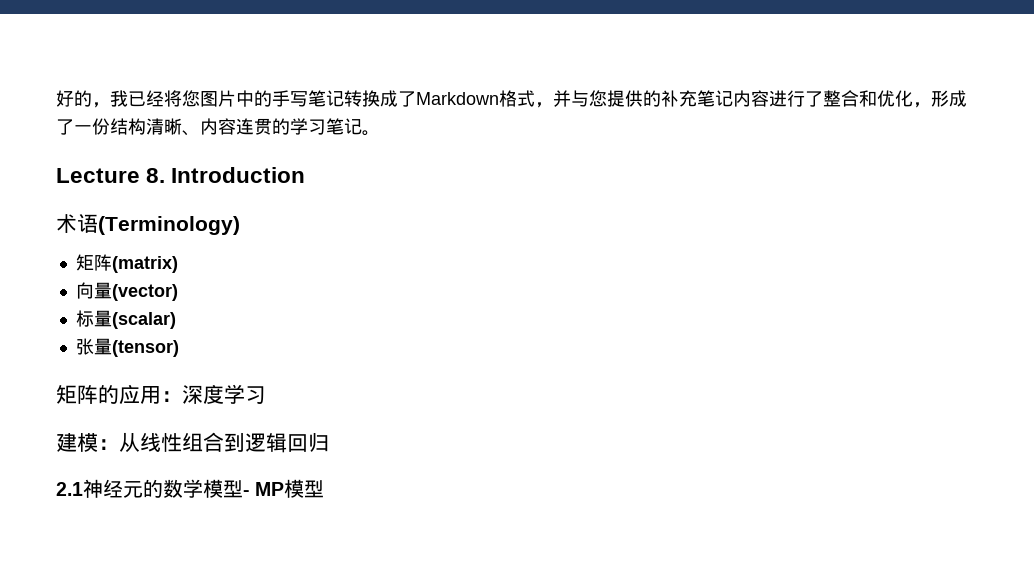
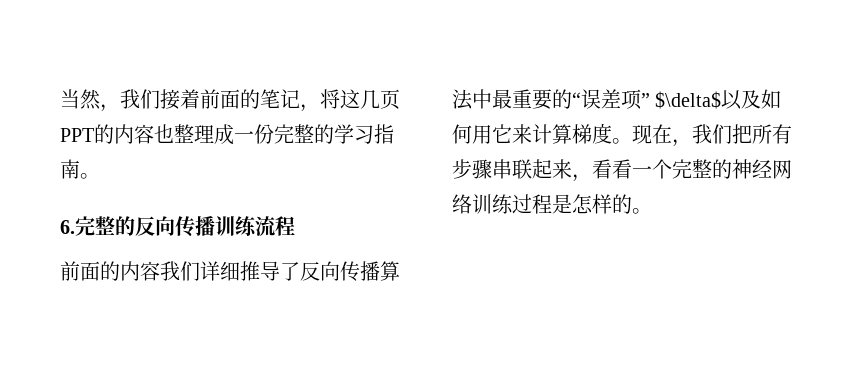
[56,90,967,108] [56,118,380,136] [56,167,306,183] [56,214,240,235] [75,254,178,273] [75,282,178,301] [75,310,176,329] [75,338,179,357] [56,384,266,404] [56,432,329,453] [56,479,325,498] 好的，我已经将您图片中的手写笔记转换成了Markdown格式，并与您提供的补充笔记内容进行了整合和优化，形成了一份结构清晰、内容连贯的学习笔记。 // Lecture 8. Introduction // 术语(Terminology) // 矩阵(matrix) // 向量(vector) // 标量(scalar) // 张量(tensor) // 矩阵的应用：深度学习 // 建模：从线性组合到逻辑回归 // 2.1神经元的数学模型- MP模型 -> [60,89,400,112] [60,124,394,145] [60,159,100,179] [60,216,295,237] [60,261,400,281] [452,89,782,110] [452,123,792,147] [452,159,792,182] [452,194,652,214] 当然，我们接着前面的笔记，将这几页PPT的内容也整理成一份完整的学习指南。 // 6.完整的反向传播训练流程 // 前面的内容我们详细推导了反向传播算法中最重要的“误差项” $\delta$以及如何用它来计算梯度。现在，我们把所有步骤串联起来，看看一个完整的神经网络训练过程是怎样的。

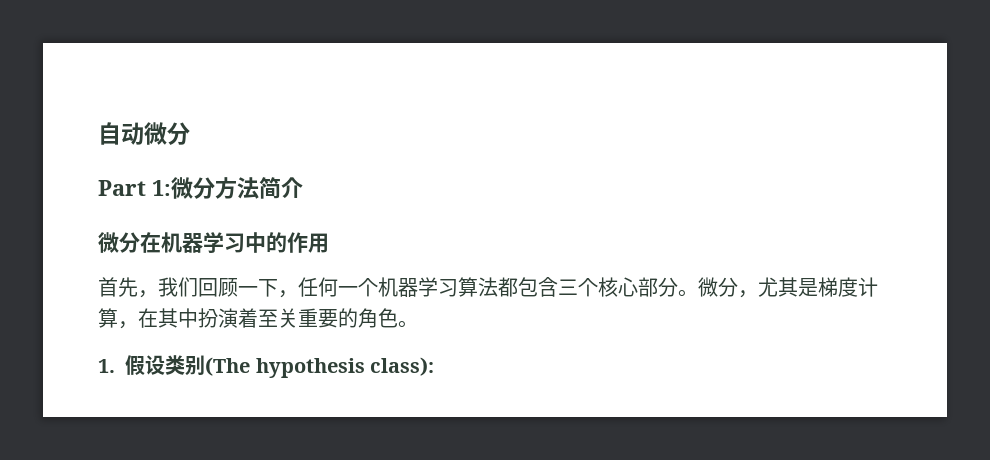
[60,89,400,112] [60,124,394,145] [60,159,100,179] [60,216,295,237] [60,261,400,281] [452,89,782,110] [452,123,792,147] [452,159,792,182] [452,194,652,214] 当然，我们接着前面的笔记，将这几页PPT的内容也整理成一份完整的学习指南。 // 6.完整的反向传播训练流程 // 前面的内容我们详细推导了反向传播算法中最重要的“误差项” $\delta$以及如何用它来计算梯度。现在，我们把所有步骤串联起来，看看一个完整的神经网络训练过程是怎样的。 -> [98,122,190,145] [98,177,303,199] [98,232,329,253] [98,277,878,298] [98,308,418,329] [98,355,435,378] 自动微分 // Part 1:微分方法简介 // 微分在机器学习中的作用 // 首先，我们回顾一下，任何一个机器学习算法都包含三个核心部分。微分，尤其是梯度计算，在其中扮演着至关重要的角色。 // 1.假设类别(The hypothesis class):

